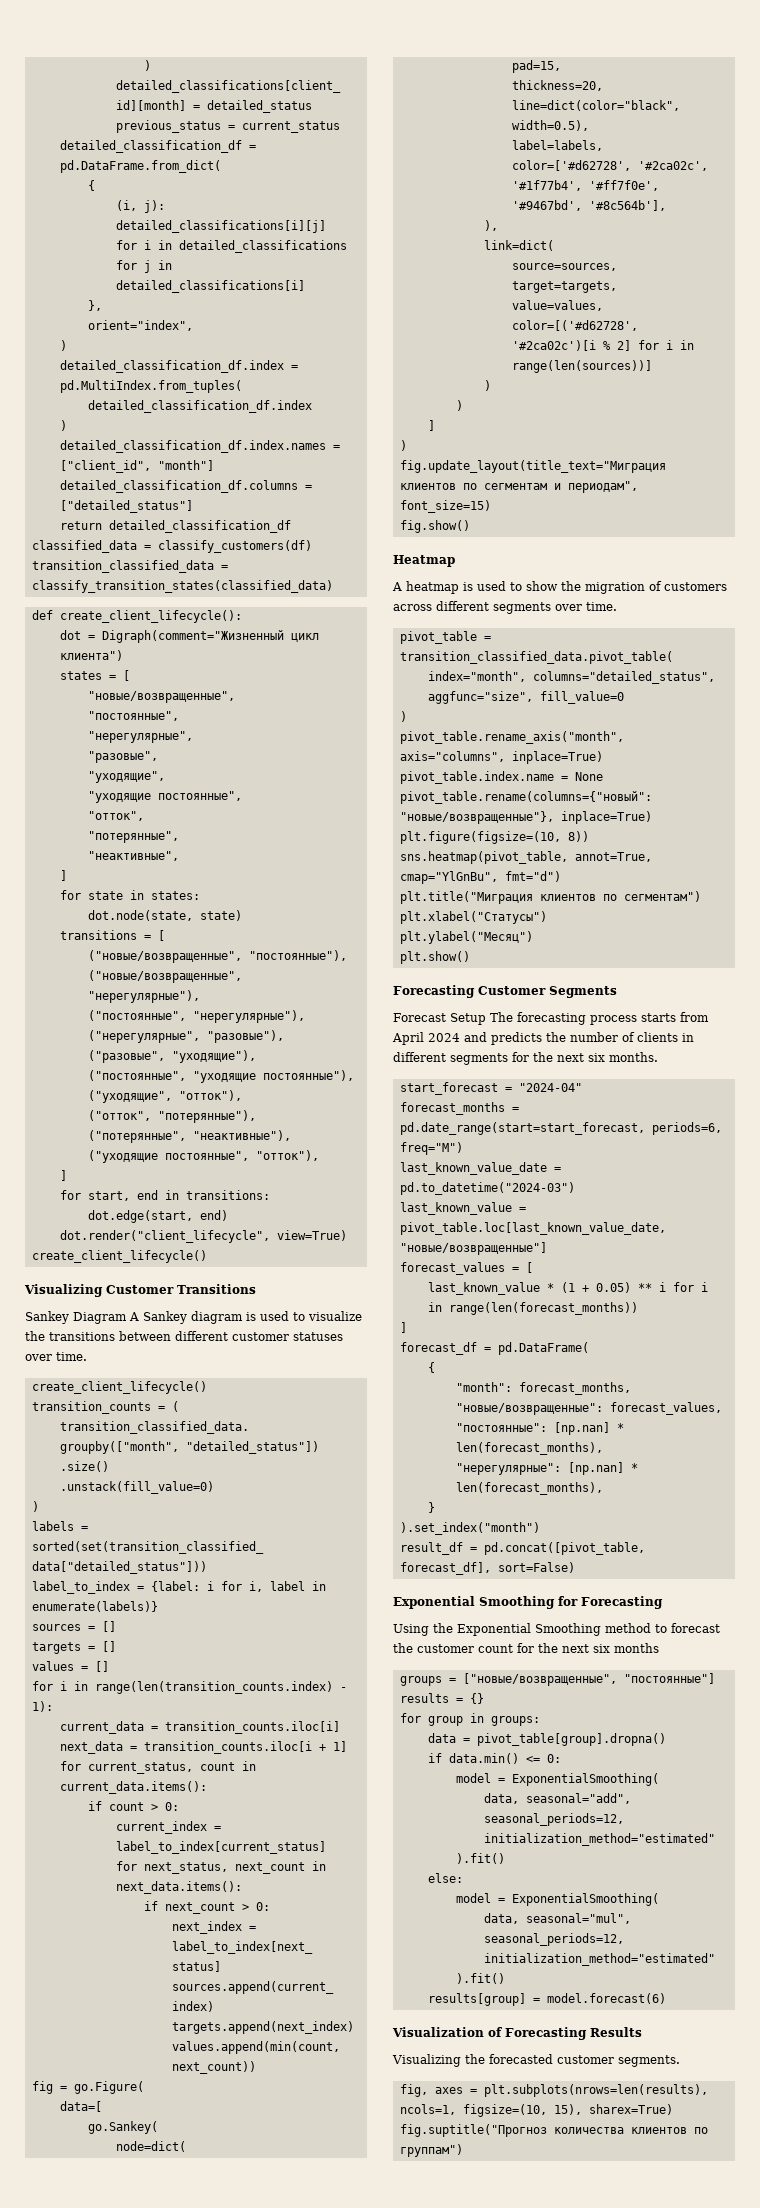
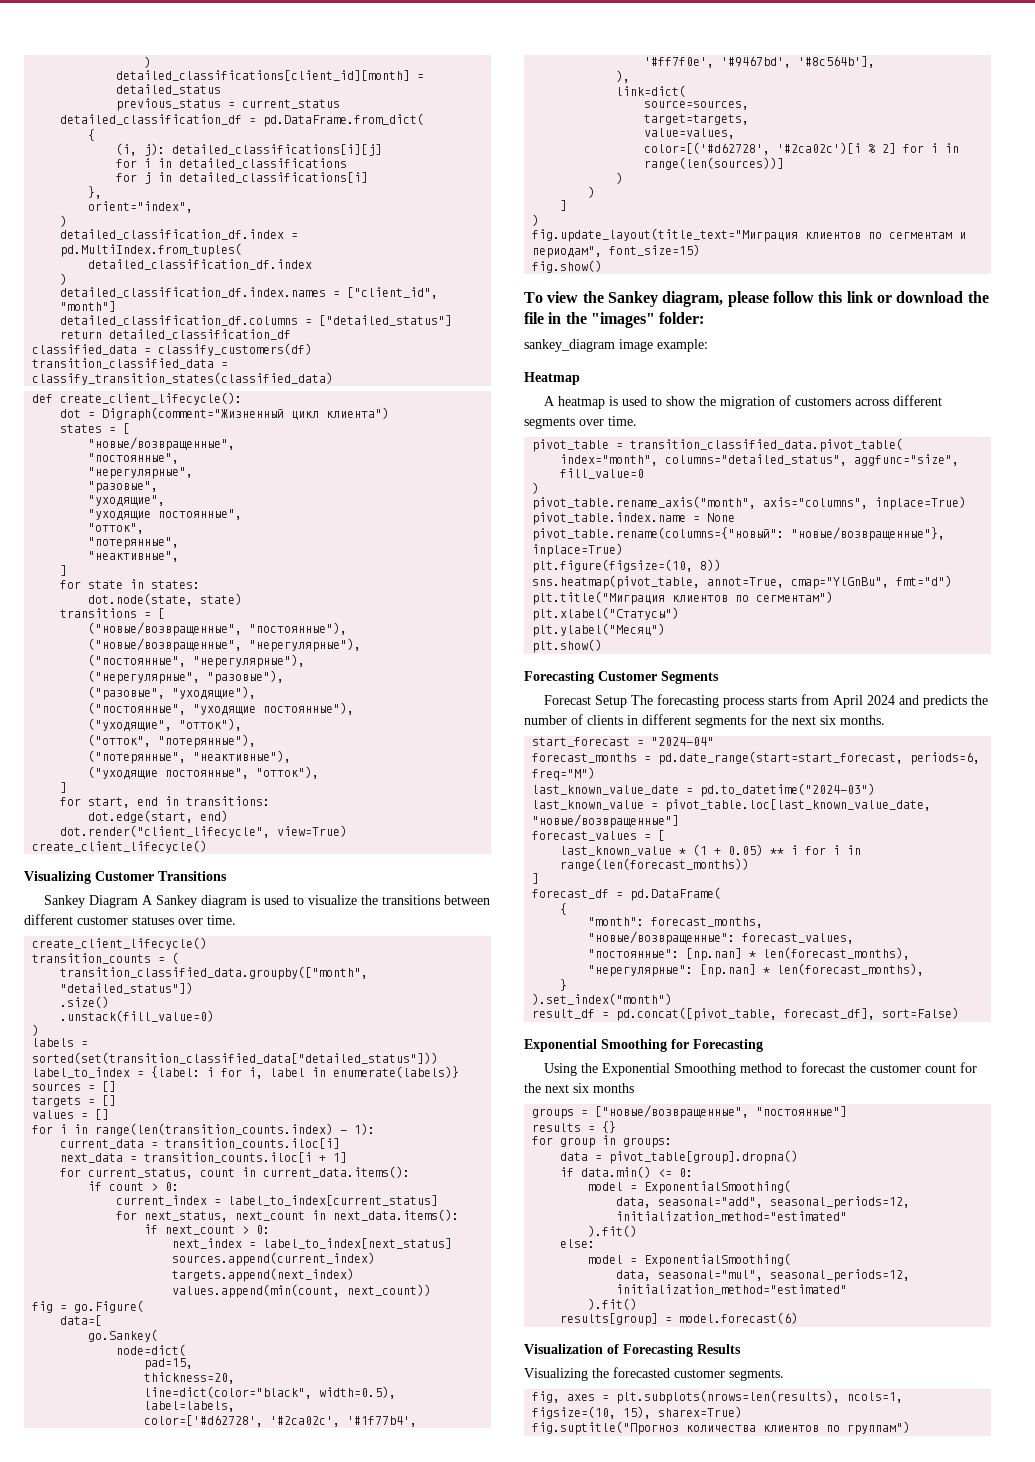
(470, 526) none -> [524,291,989,307] [524,312,705,328] [524,339,708,352] // To view the Sankey diagram, please follow this link or download the file in the "images" folder: // sankey_diagram image example:

